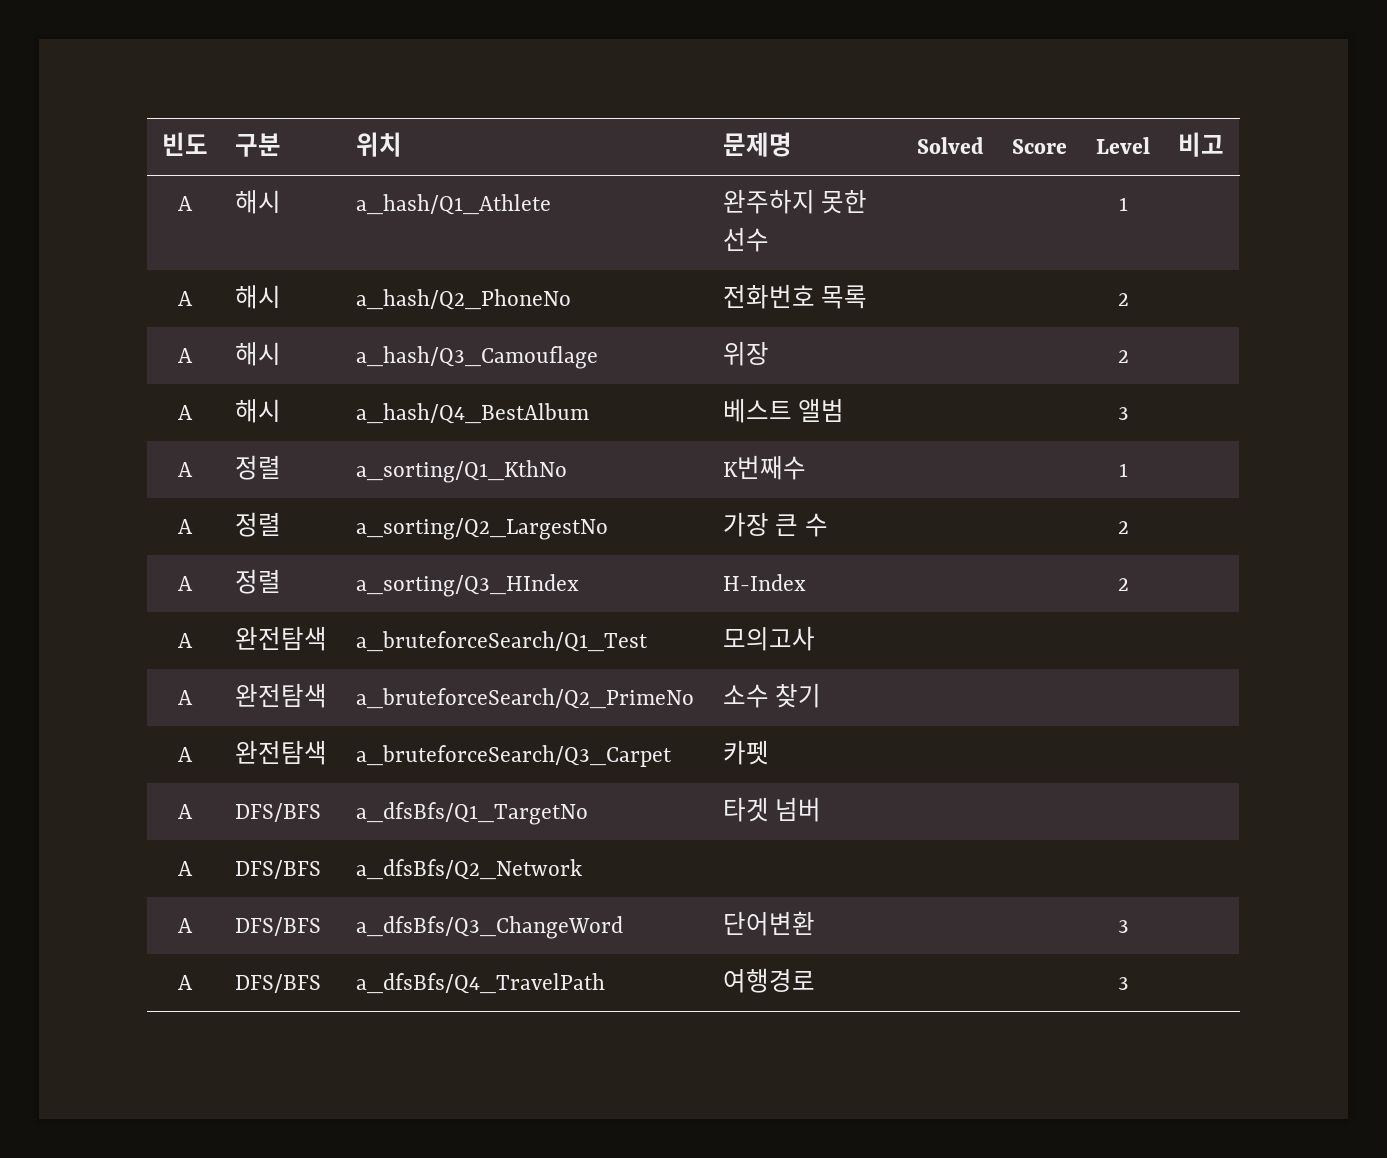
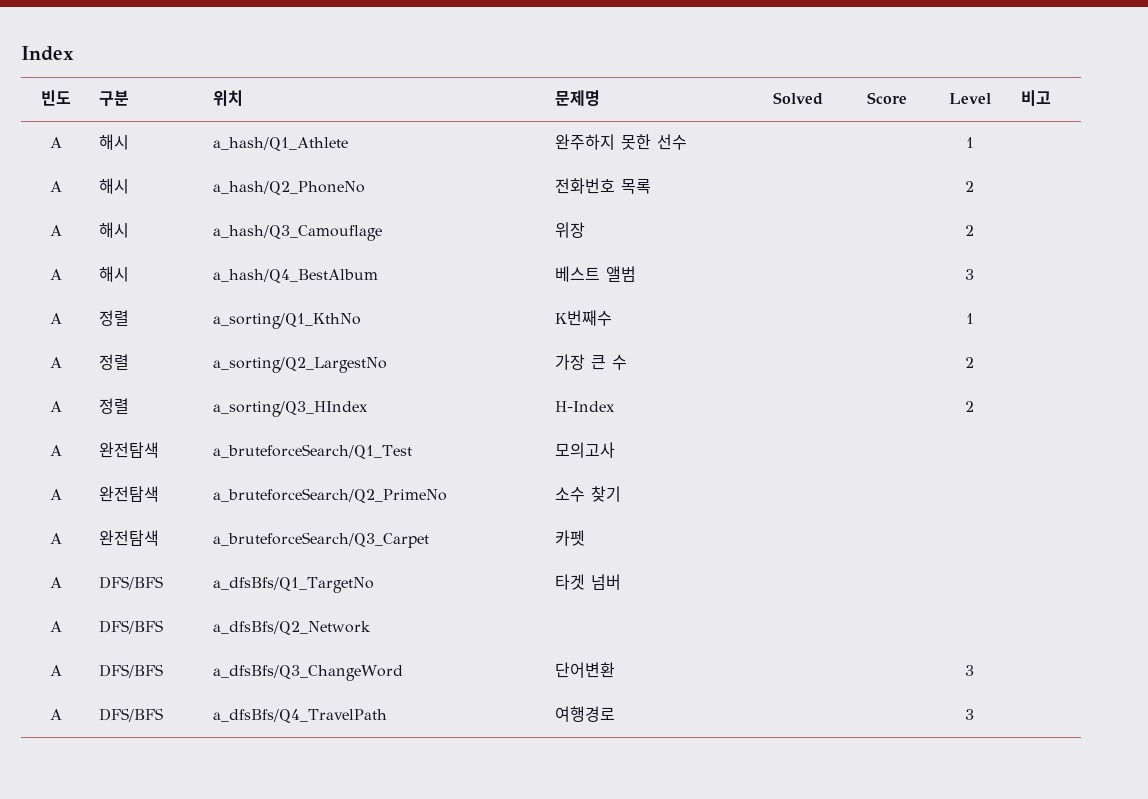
(161, 144) none -> [21,46,74,61] Index //

